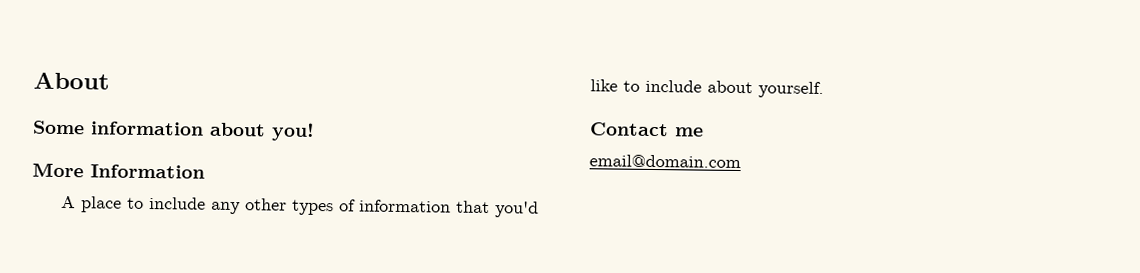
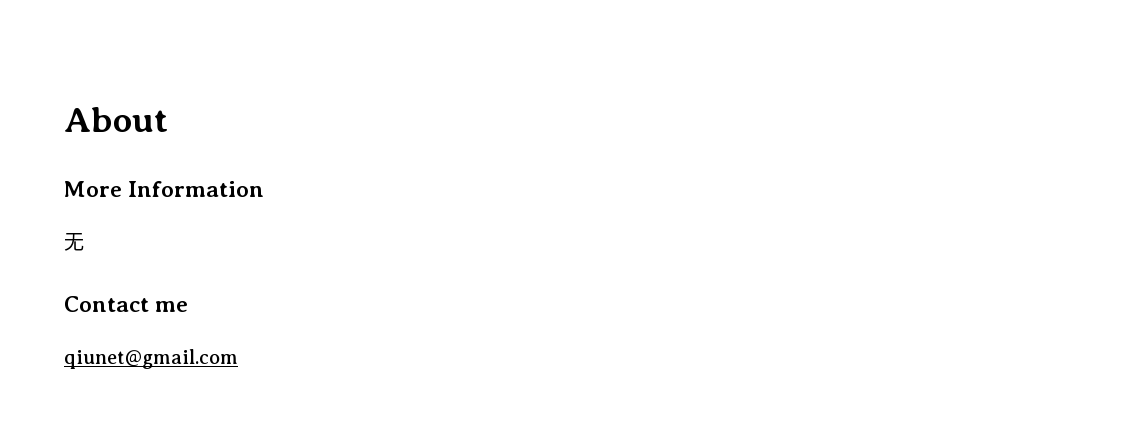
[32,120,315,141] [32,162,205,179] [60,195,539,218] [590,79,824,99] Some information about you! // More Information // A place to include any other types of information that you'd like to include about yourself. -> [64,181,265,197] [64,233,84,251] More Information // 无
[589,154,741,169] email@domain.com -> [64,349,238,369] qiunet@gmail.com

